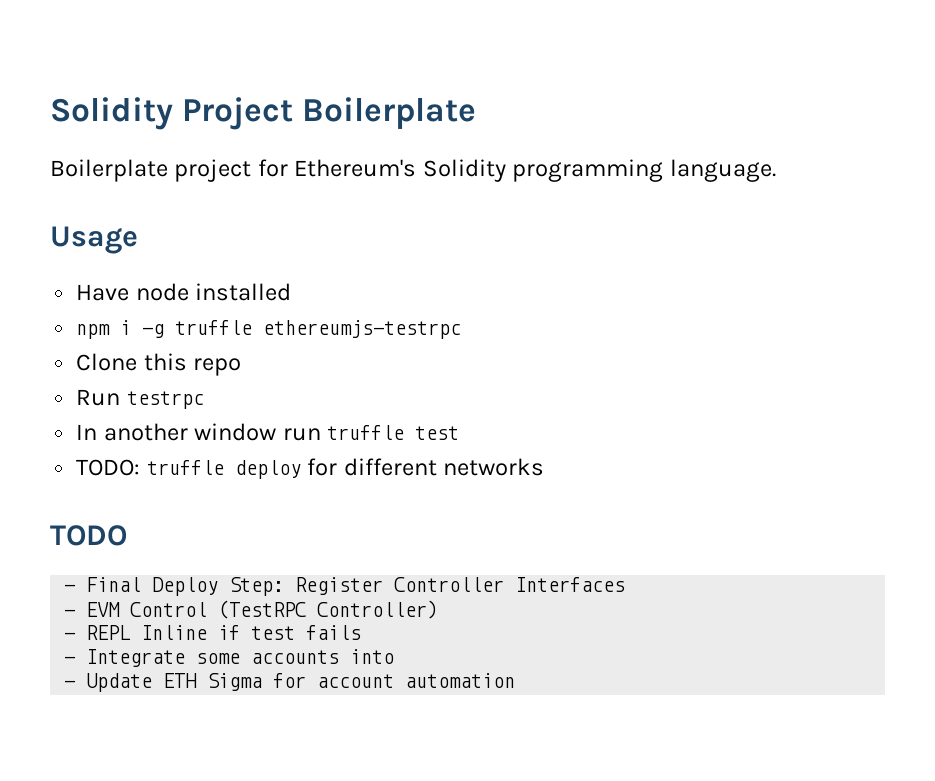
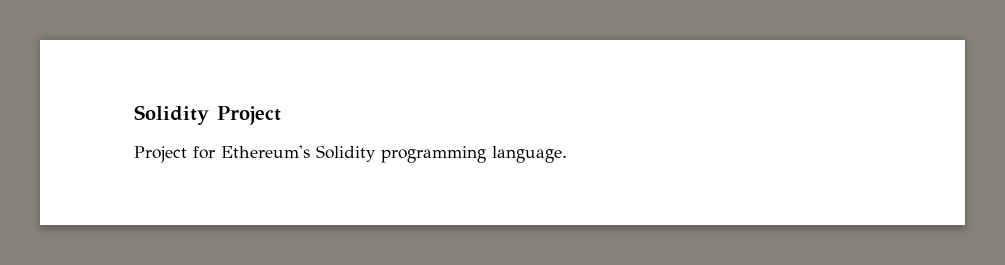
[302,97,477,129] [50,159,252,182] Boilerplate // Boilerplate project -> [134,146,187,163] // Project
[50,226,138,254] [76,283,292,301] [76,320,462,339] [76,353,242,376] [76,389,204,409] [76,423,460,441] [76,458,545,479] [50,525,127,546] [64,577,626,596] [64,600,439,619] [64,625,362,640] [64,649,395,667] [64,673,516,692] // Usage // Have node installed // npm i -g truffle ethereumjs-testrpc // Clone this repo // Run testrpc // In another window run truffle test // TODO: truffle deploy for different networks // TODO // - Final Deploy Step: Register Controller Interfaces // - EVM Control (TestRPC Controller) // - REPL Inline if test fails // - Integrate some accounts into // - Update ETH Sigma for account automation -> (567, 154) none

